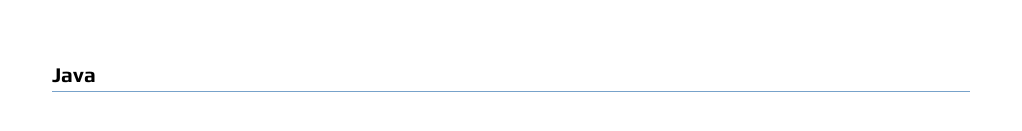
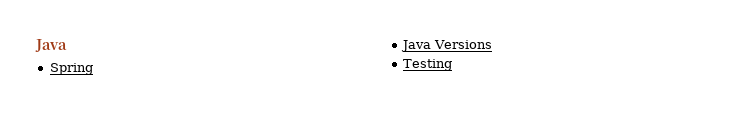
[52,68,96,83] Java -> [35,39,67,52] [49,63,93,75] [400,40,492,52] [402,59,452,71] Java // Spring // Java Versions // Testing

